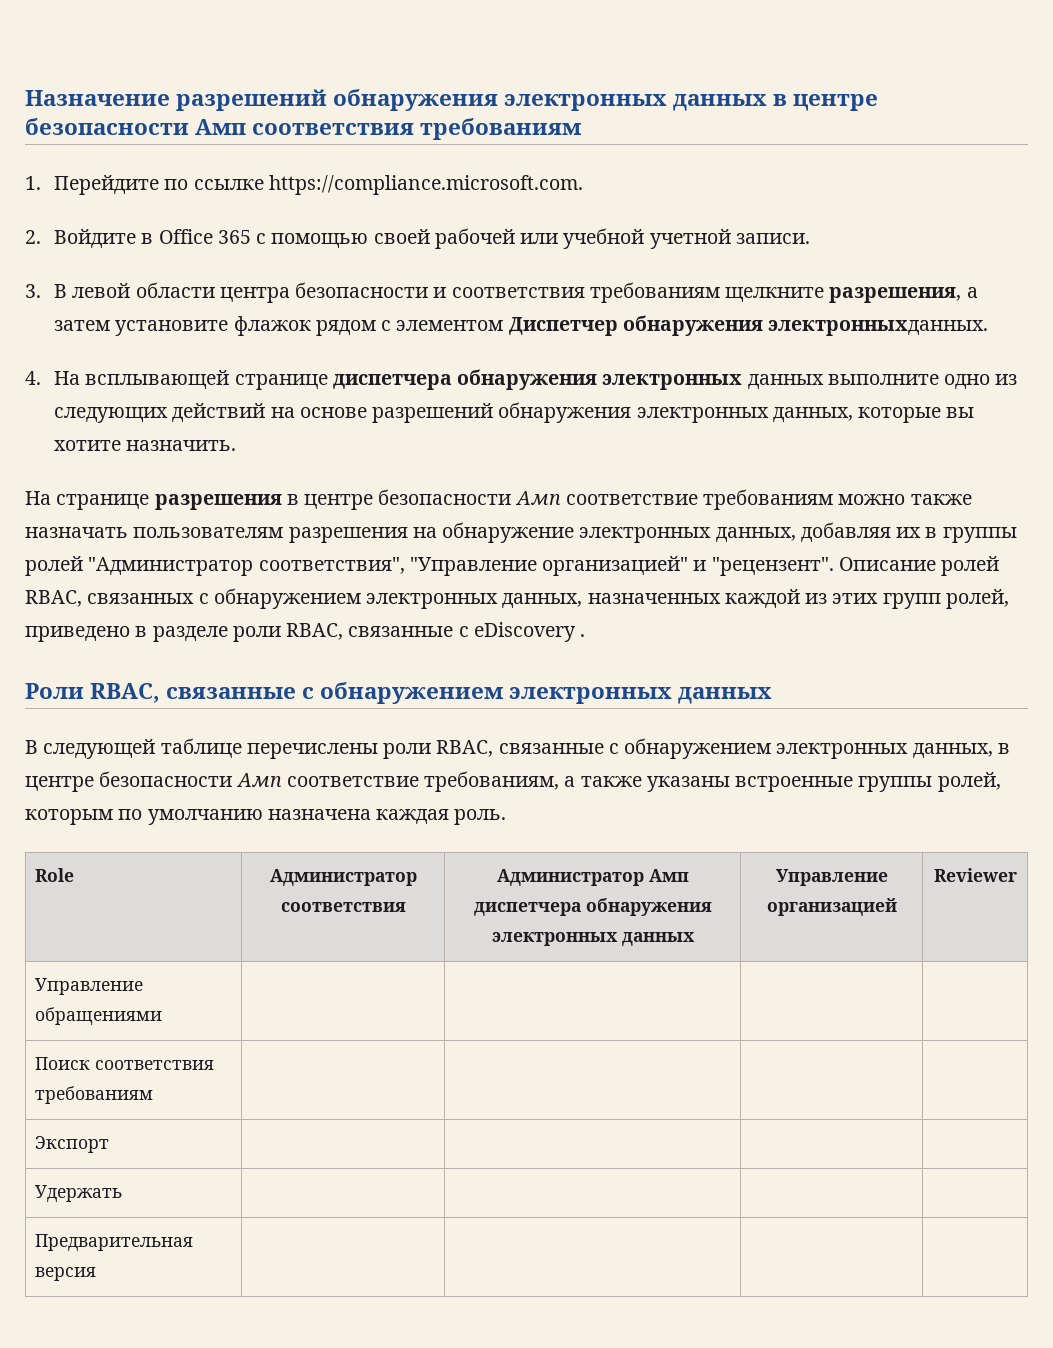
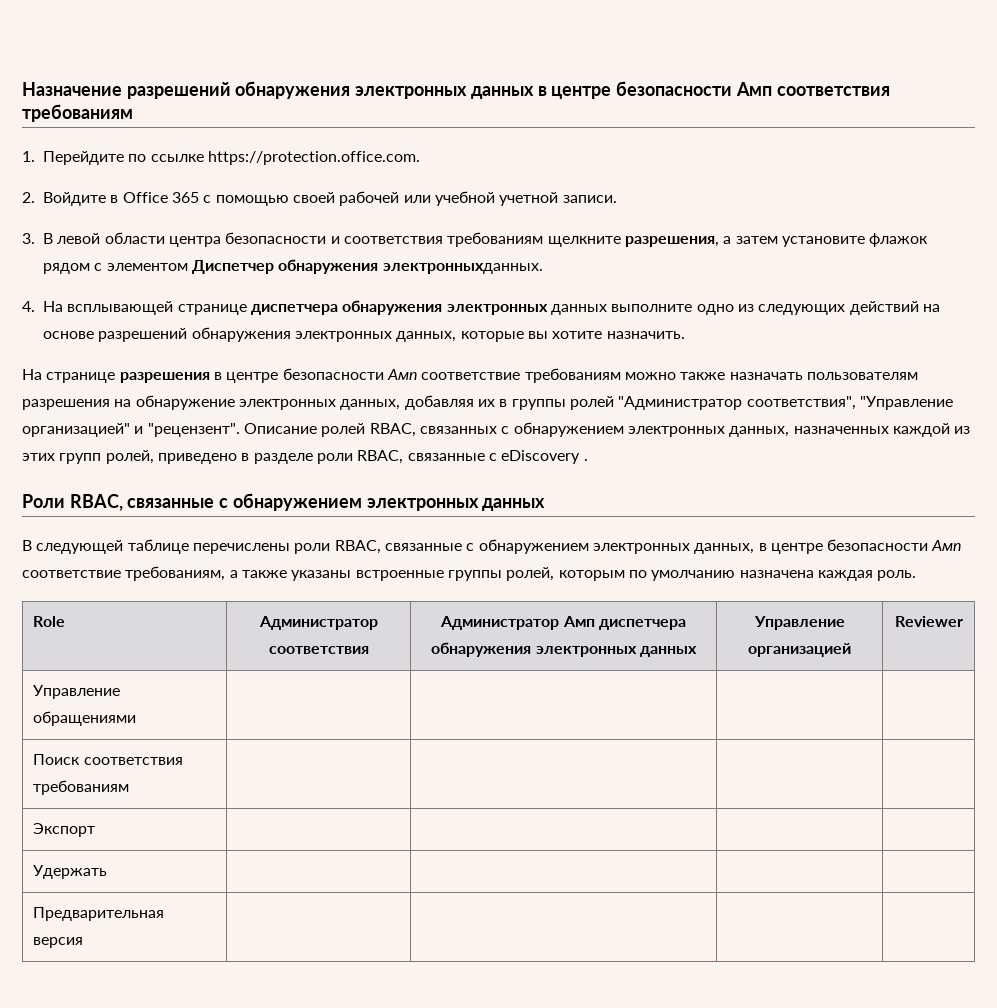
[268,175,583,195] https://compliance.microsoft.com. -> [207,151,420,165] https://protection.office.com.

